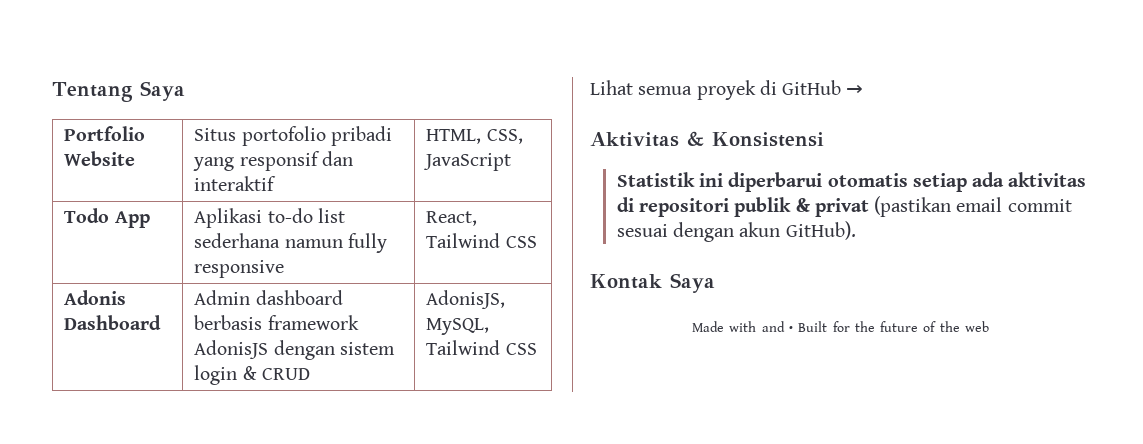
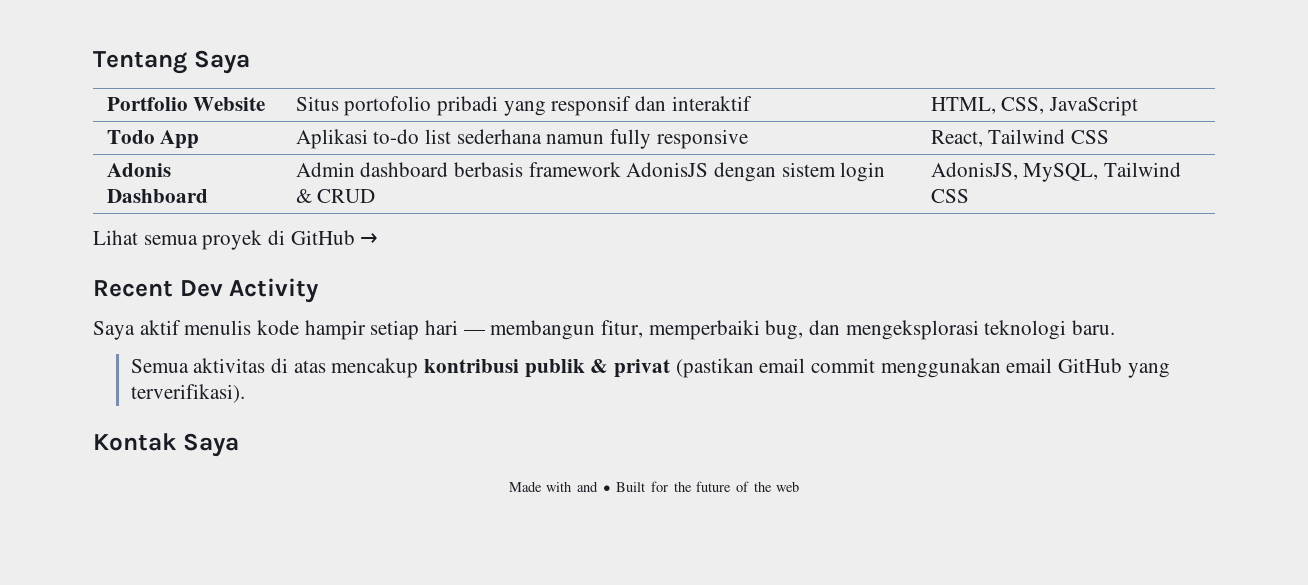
[590,131,824,147] [616,172,1087,192] [616,197,730,217] Aktivitas & Konsistensi // Statistik ini diperbarui otomatis setiap ada aktivitas di repositori -> [93,278,320,303] [93,320,1116,340] [130,358,520,378] Recent Dev Activity // Saya aktif menulis kode hampir setiap hari — membangun fitur, memperbaiki bug, dan mengeksplorasi teknologi baru. // Semua aktivitas di atas mencakup kontribusi
[616,221,856,242] sesuai dengan akun GitHub). -> [880,358,1170,378] [130,384,245,403] menggunakan email GitHub yang terverifikasi).

